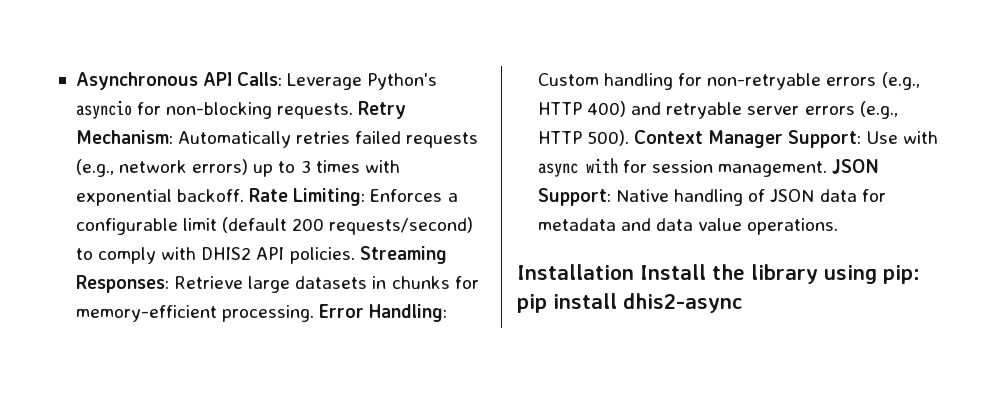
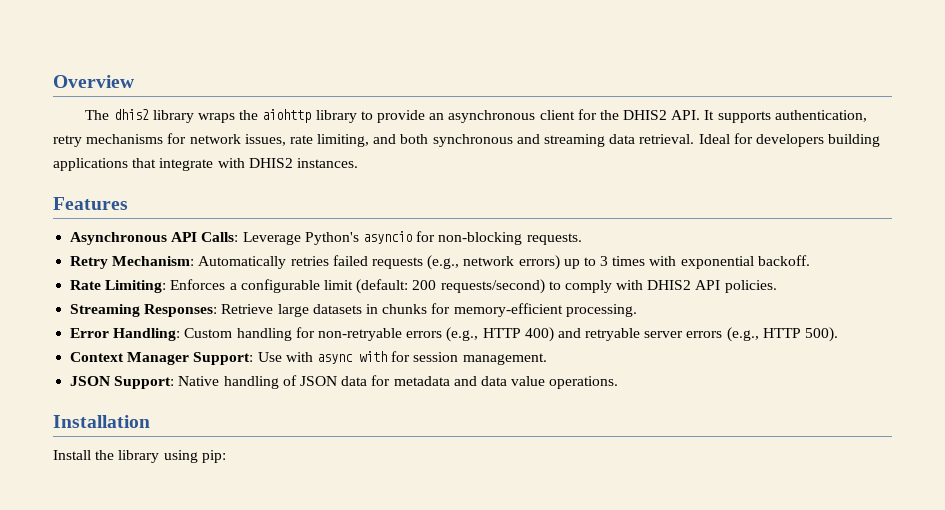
(75, 81) none -> [53,75,134,88] [85,109,867,123] [53,133,881,147] [53,158,358,171] [53,197,128,210] Overview // The dhis2 library wraps the aiohttp library to provide an asynchronous client for the DHIS2 API. It supports authentication, retry mechanisms for network issues, rate limiting, and both synchronous and streaming data retrieval. Ideal for developers building applications that integrate with DHIS2 instances. // Features //
(354, 111) none -> (582, 239) //
(245, 195) none -> (810, 260) //
[222,217,288,233] (default -> [356,279,409,294] (default:
(355, 255) none -> (777, 286) //
(315, 313) none -> (637, 310) //
(630, 138) none -> (839, 334) //
(828, 169) none -> (547, 359) //
(634, 272) none -> (150, 421) //
[517,293,743,313] pip install dhis2-async -> (226, 456) none

